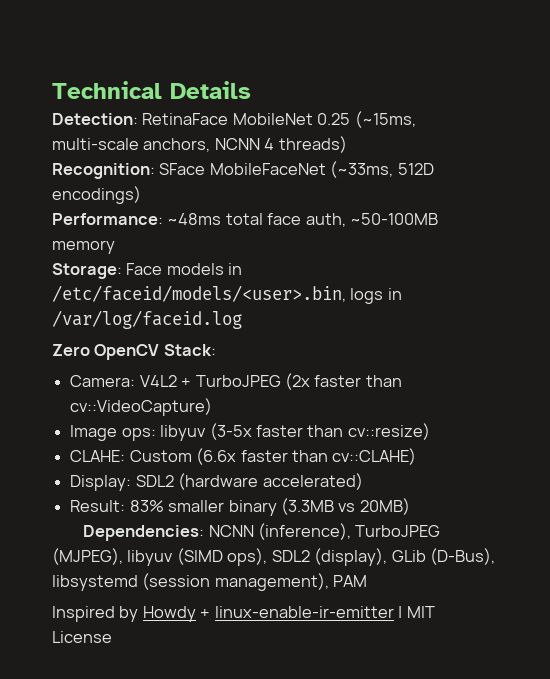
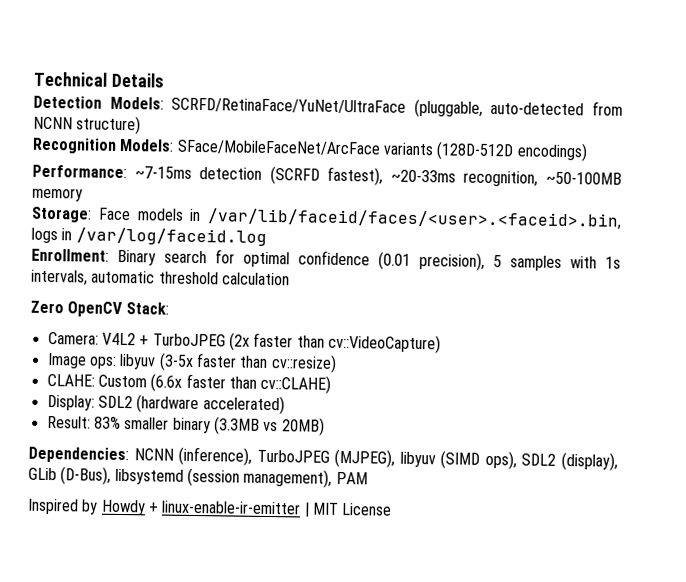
[52,111,416,128] [52,136,347,153] [52,161,434,179] [52,186,141,204] [52,213,346,227] Detection: RetinaFace MobileNet 0.25 (~15ms, multi-scale anchors, NCNN 4 threads) // Recognition: SFace MobileFaceNet (~33ms, 512D encodings) // Performance: ~48ms total face auth, -> [33,95,624,118] [33,115,142,135] [32,137,588,162] [32,164,539,187] Detection Models: SCRFD/RetinaFace/YuNet/UltraFace (pluggable, auto-detected from NCNN structure) // Recognition Models: SFace/MobileFaceNet/ArcFace variants (128D-512D encodings) // Performance: ~7-15ms detection (SCRFD fastest), ~20-33ms recognition,
[52,285,346,302] /etc/faceid/models/<user>.bin, -> [207,208,622,230] /var/lib/faceid/faces/<user>.<faceid>.bin,
(242, 319) none -> [31,248,621,271] [31,269,290,286] // Enrollment: Binary search for optimal confidence (0.01 precision), 5 samples with 1s intervals, automatic threshold calculation

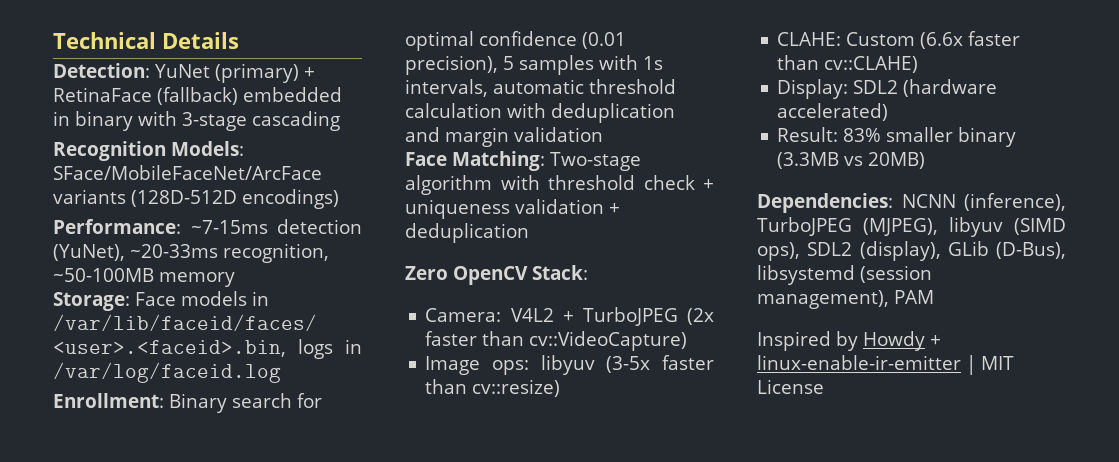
[33,95,624,118] [33,115,142,135] Detection Models: SCRFD/RetinaFace/YuNet/UltraFace (pluggable, auto-detected from NCNN structure) -> [53,63,315,83] [53,87,342,105] [53,111,340,131] Detection: YuNet (primary) + RetinaFace (fallback) embedded in binary with 3-stage cascading
[269,165,384,186] (SCRFD fastest), -> [53,244,125,261] (YuNet),
(290, 279) none -> [507,103,675,123] [405,127,603,147] [405,151,641,171] [405,175,714,195] [405,199,620,219] [405,223,529,243] with deduplication and margin validation // Face Matching: Two-stage algorithm with threshold check + uniqueness validation + deduplication

